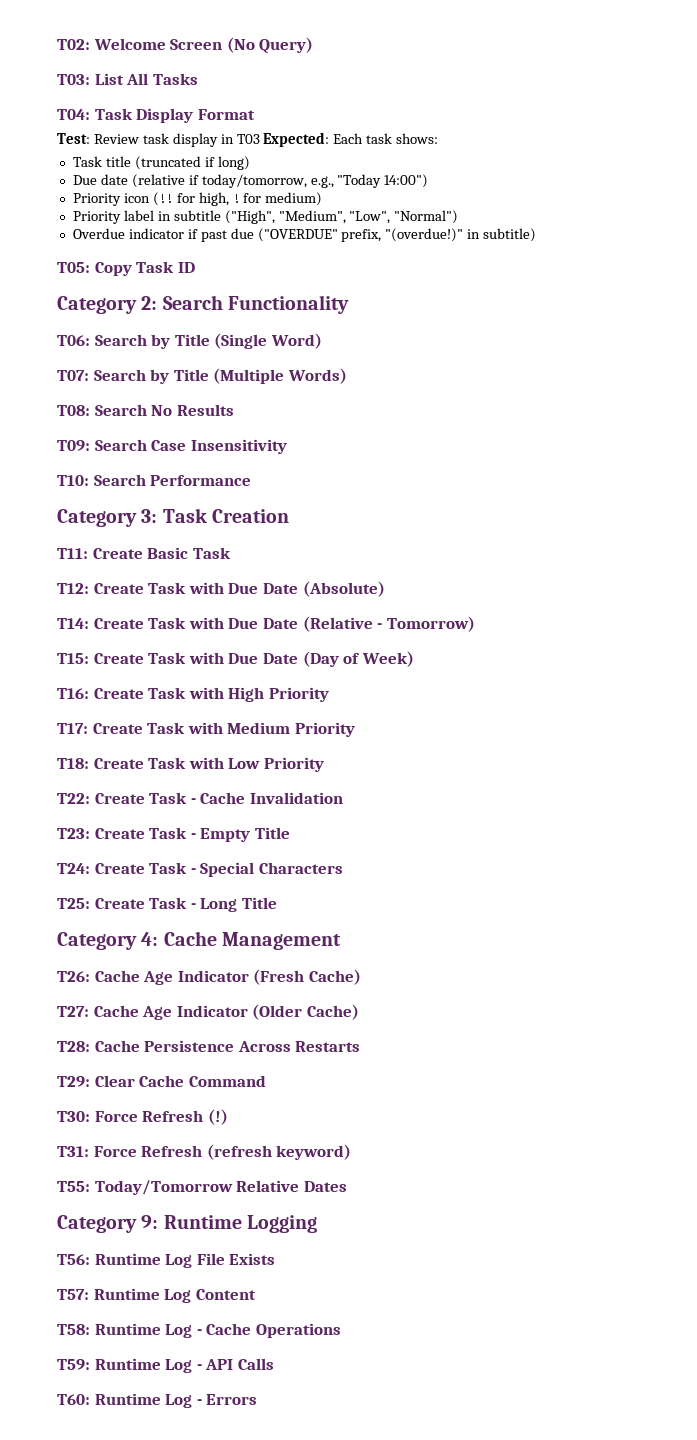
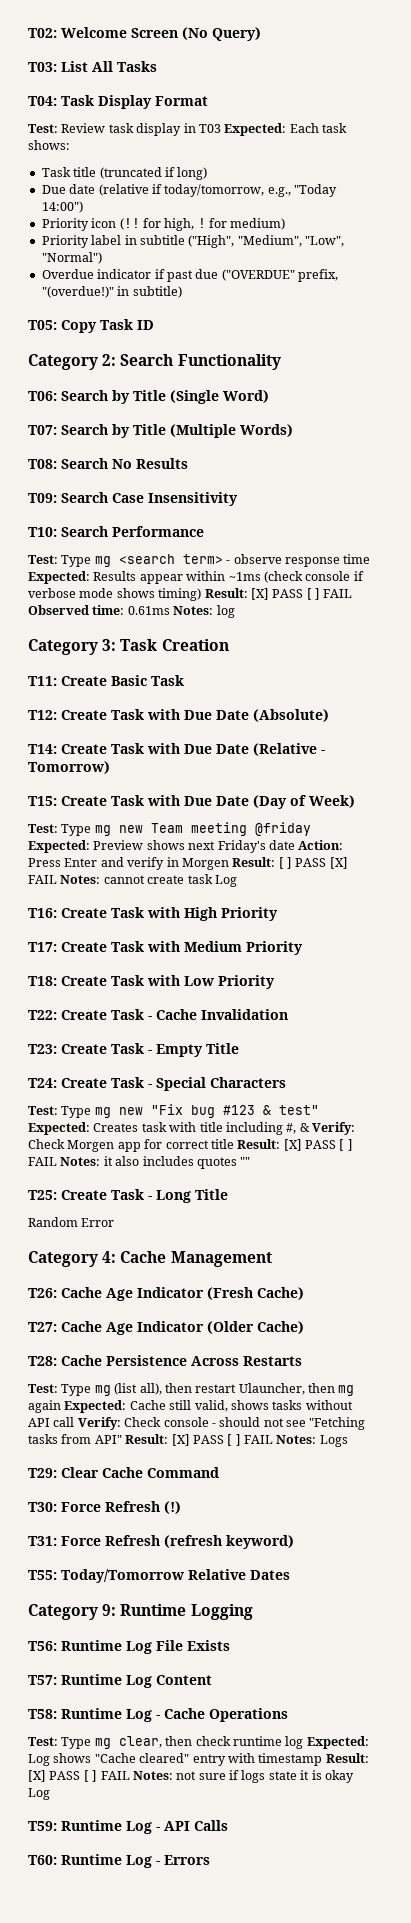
(252, 480) none -> [28,554,371,567] [28,571,364,584] [28,588,353,601] [28,605,235,618] // Test: Type mg <search term> - observe response time Expected: Results appear within ~1ms (check console if verbose mode shows timing) Result: [X] PASS [ ] FAIL Observed time: 0.61ms Notes: log
(414, 659) none -> [28,822,311,836] [28,840,344,853] [28,857,348,870] [28,874,237,887] // Test: Type mg new Team meeting @friday Expected: Preview shows next Friday's date Action: Press Enter and verify in Morgen Result: [ ] PASS [X] FAIL Notes: cannot create task Log
(343, 868) none -> [28,1104,319,1118] [28,1122,355,1135] [28,1139,353,1152] [28,1156,251,1169] // Test: Type mg new "Fix bug #123 & test" Expected: Creates task with title including #, & Verify: Check Morgen app for correct title Result: [X] PASS [ ] FAIL Notes: it also includes quotes ""
(277, 903) none -> [28,1217,115,1227] // Random Error
(361, 1046) none -> [28,1383,355,1396] [28,1400,353,1413] [28,1417,366,1430] [28,1434,348,1447] // Test: Type mg (list all), then restart Ulauncher, then mg again Expected: Cache still valid, shows tasks without API call Verify: Check console - should not see "Fetching tasks from API" Result: [X] PASS [ ] FAIL Notes: Logs
(341, 1330) none -> [28,1736,369,1749] [28,1753,369,1766] [28,1770,354,1783] [28,1788,50,1800] // Test: Type mg clear, then check runtime log Expected: Log shows "Cache cleared" entry with timestamp Result: [X] PASS [ ] FAIL Notes: not sure if logs state it is okay Log

